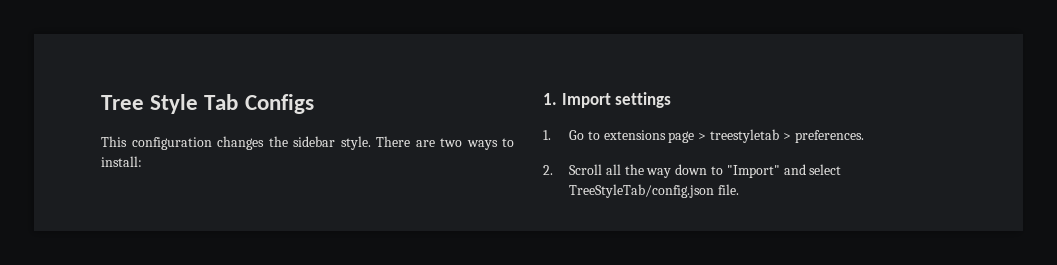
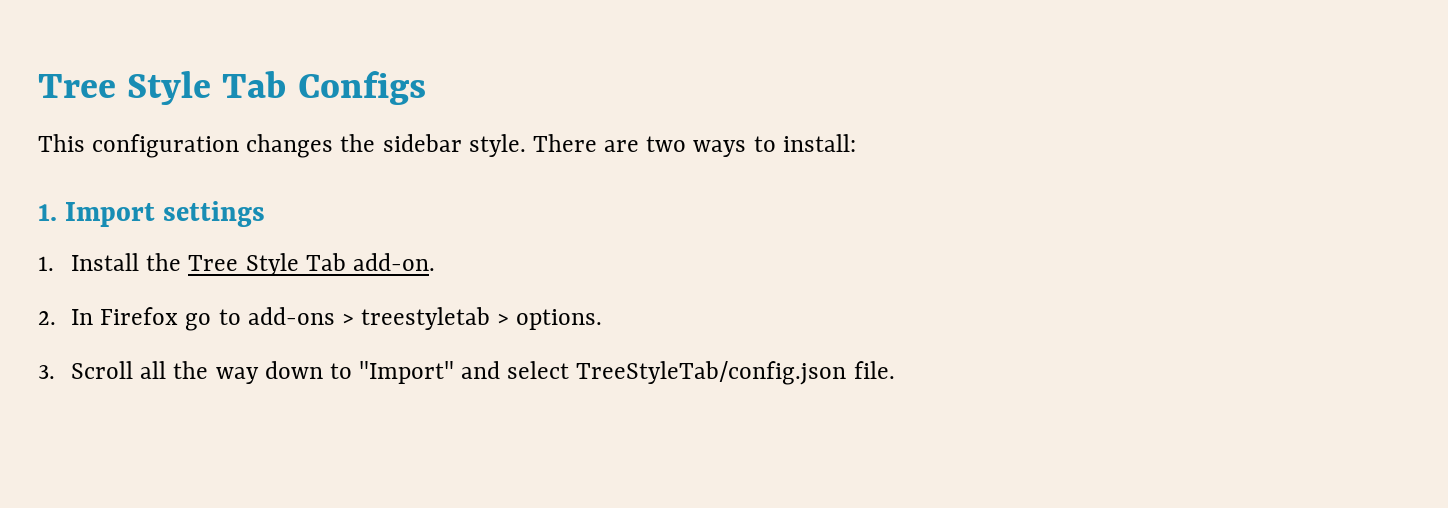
[569,130,695,143] Go to extensions page -> [71,253,435,276] [38,307,335,331] Install the Tree Style Tab add-on. // 2. In Firefox go to add-ons
[794,130,864,143] [543,165,553,175] preferences. // 2. -> [516,309,603,330] [38,365,55,379] options. // 3.

